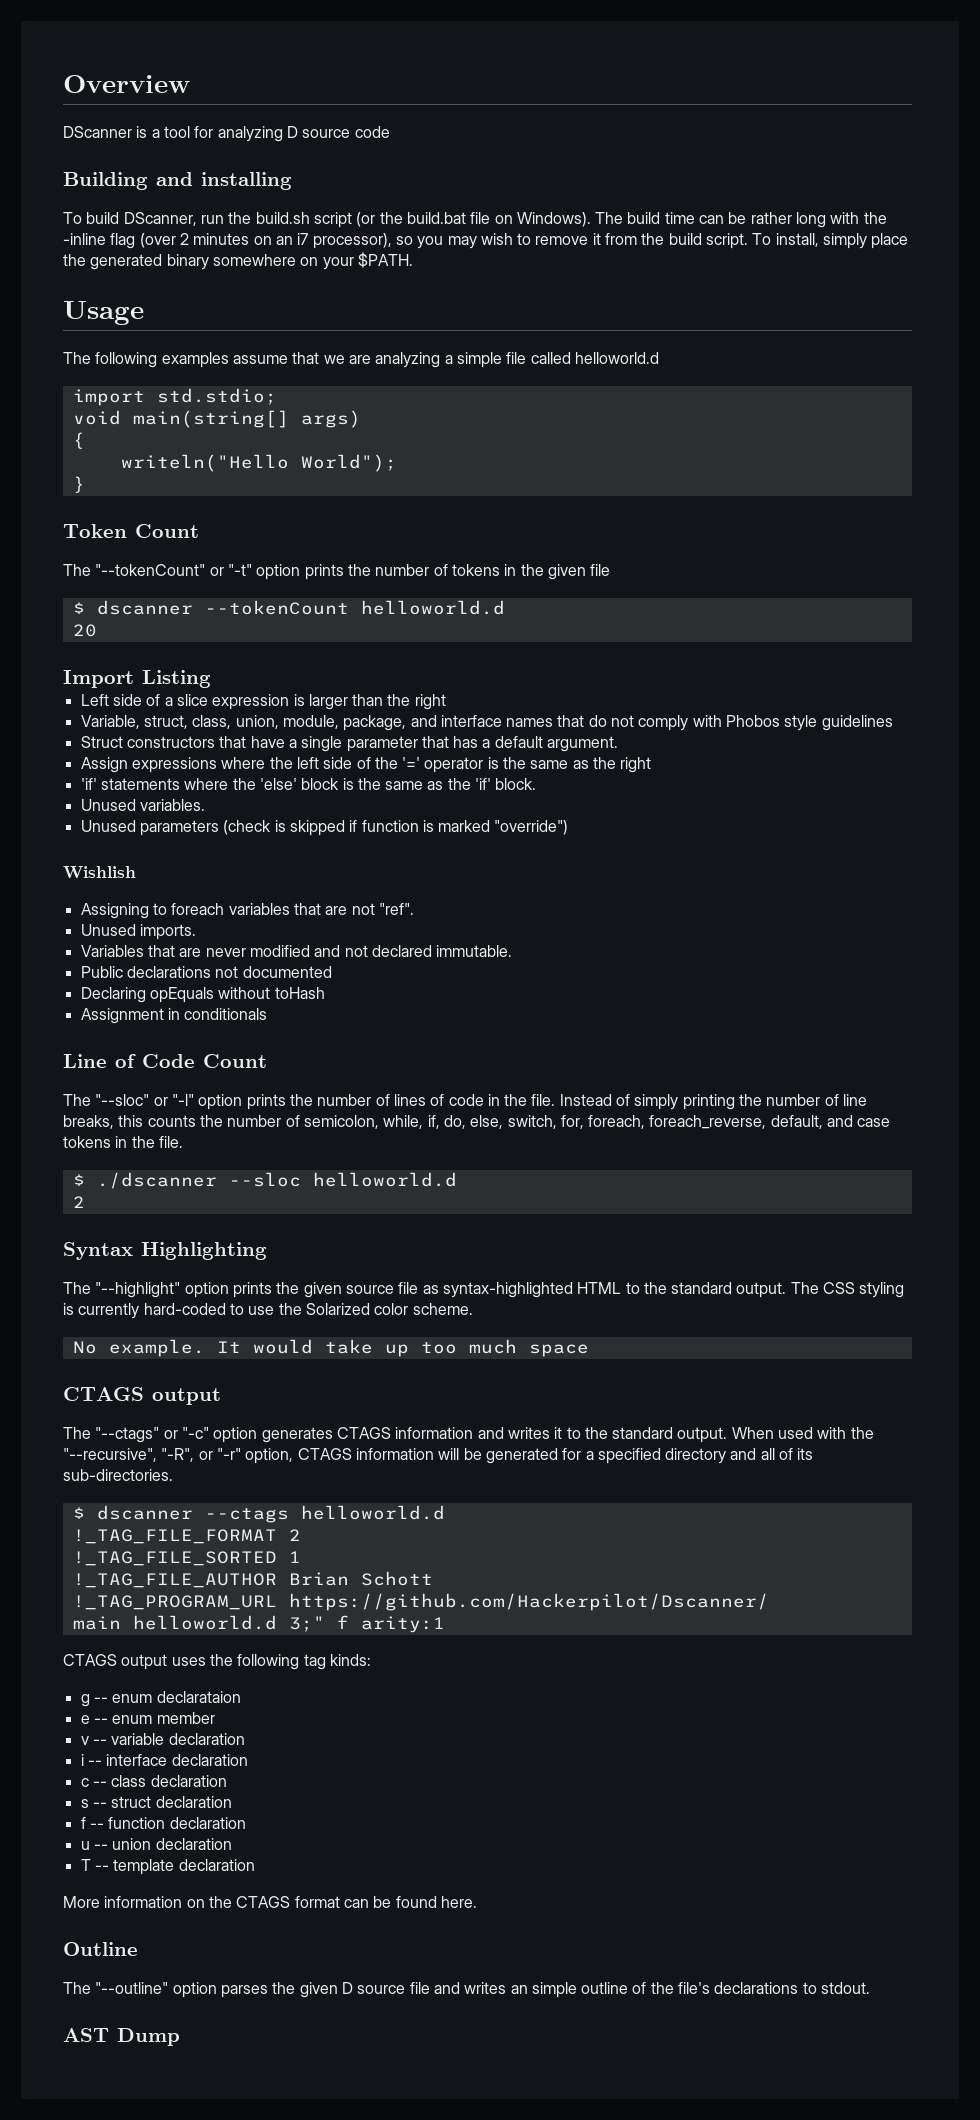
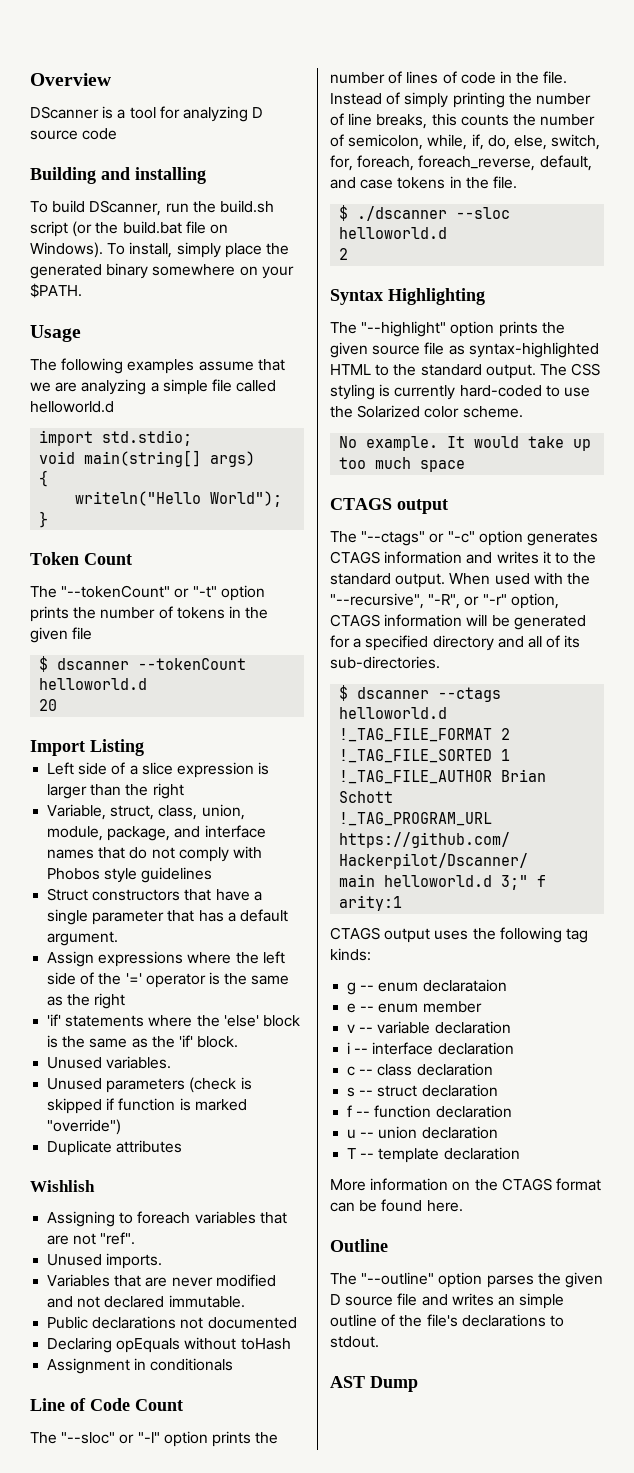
[595,212,887,228] [63,233,749,249] The build time can be rather long with the -inline flag (over 2 minutes on an i7 processor), so you may wish to remove it from the build script. -> (103, 250) none
(569, 827) none -> [47,1140,183,1156] // Duplicate attributes

